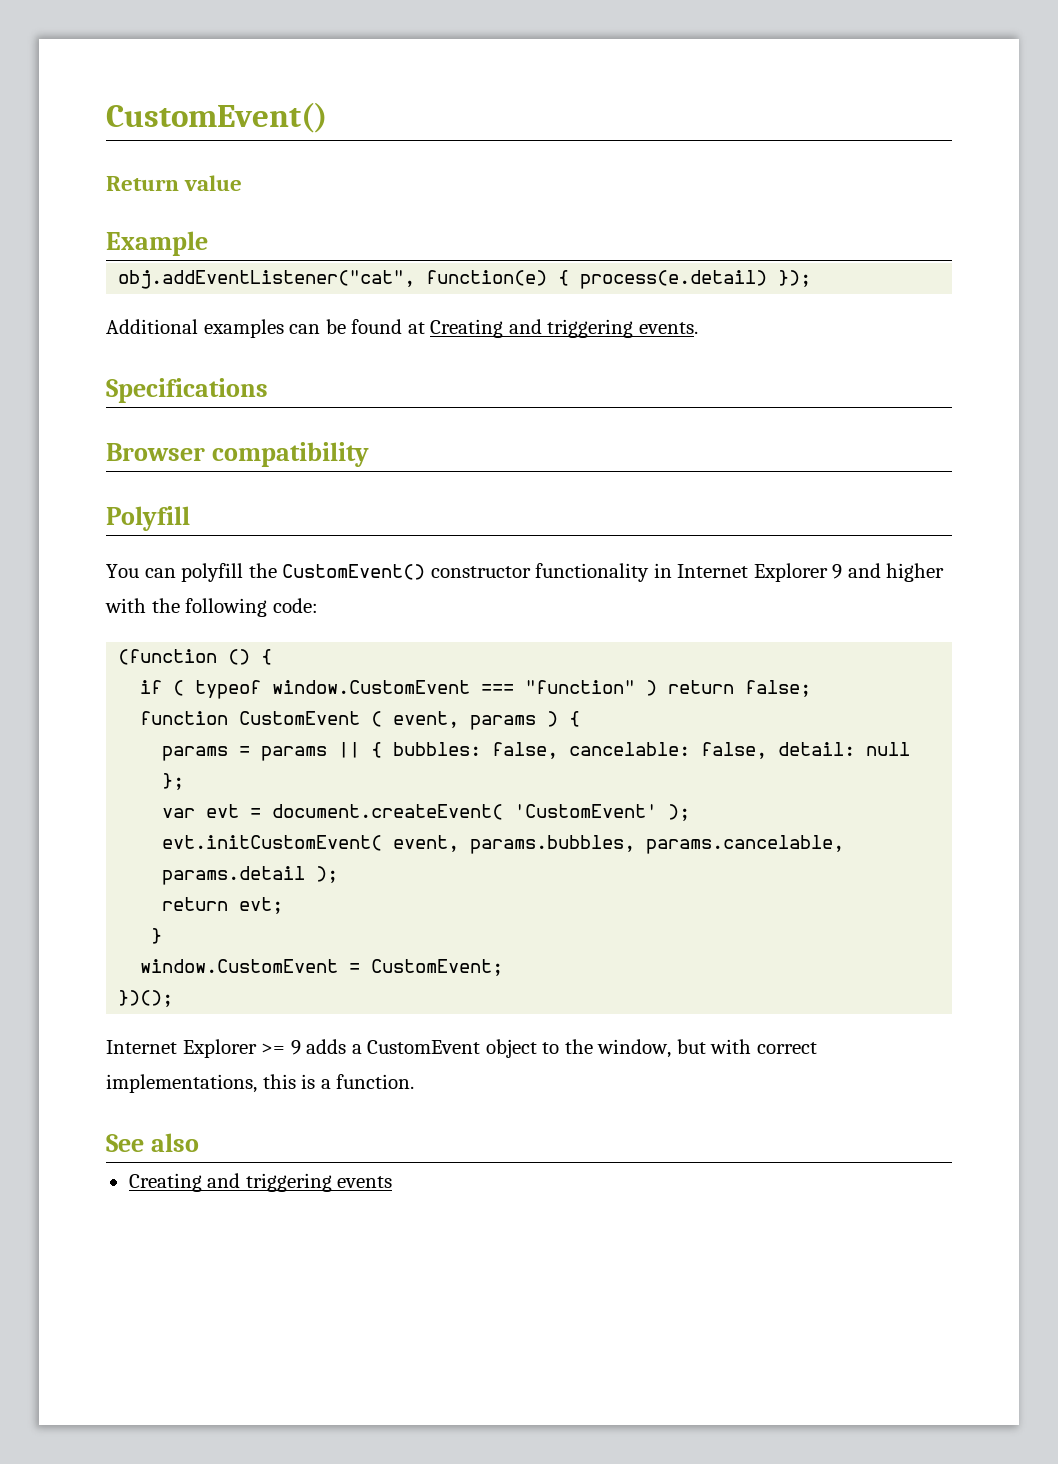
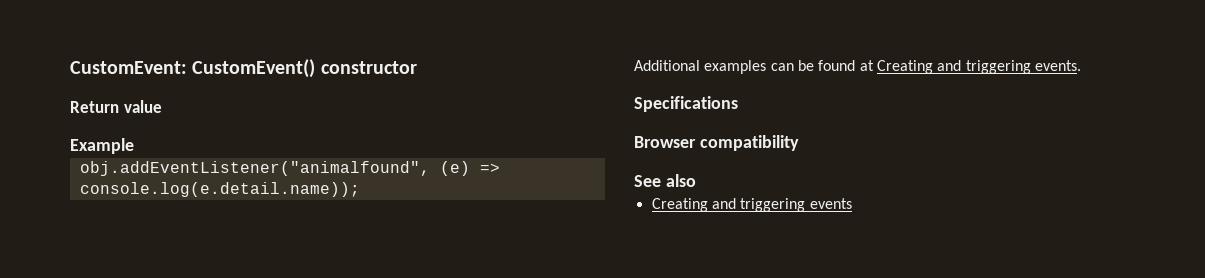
[106,102,327,133] CustomEvent() -> [70,59,417,78] CustomEvent: CustomEvent() constructor
[118,270,812,289] obj.addEventListener("cat", function(e) { process(e.detail) }); -> [79,161,500,176] [79,182,360,197] obj.addEventListener("animalfound", (e) => console.log(e.detail.name));
[106,506,190,531] [106,563,945,582] [105,598,318,617] [118,649,273,665] [140,680,812,699] [140,711,581,730] [162,742,911,761] [162,773,185,790] [162,804,691,821] [162,835,845,854] [162,866,339,885] [162,897,284,914] [151,928,163,944] [140,959,504,976] [118,990,174,1007] [106,1039,817,1058] [106,1074,415,1093] // Polyfill // You can polyfill the CustomEvent() constructor functionality in Internet Explorer 9 and higher with the following code: // (function () { // if ( typeof window.CustomEvent === "function" ) return false; // function CustomEvent ( event, params ) { // params = params || { bubbles: false, cancelable: false, detail: null }; // var evt = document.createEvent( 'CustomEvent' ); // evt.initCustomEvent( event, params.bubbles, params.cancelable, params.detail ); // return evt; // } // window.CustomEvent = CustomEvent; // })(); // Internet Explorer >= 9 adds a CustomEvent object to the window, but with correct implementations, this is a function. -> (799, 143) none

